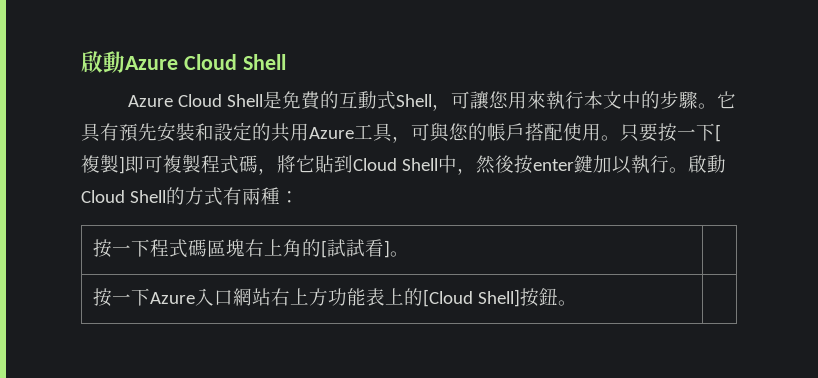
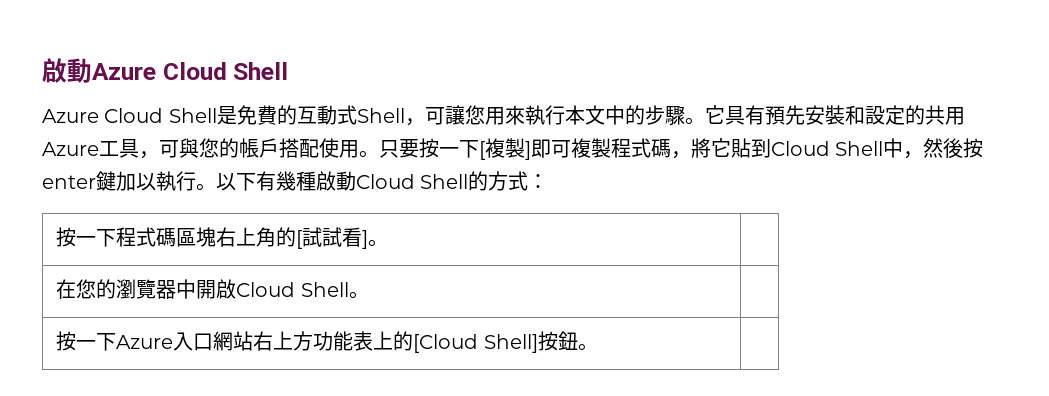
(688, 170) none -> [216,171,316,191] 以下有幾種
[222,187,280,205] 有兩種 -> (529, 181) none
(410, 254) none -> [56,279,369,299] // 在您的瀏覽器中開啟Cloud Shell。 |

